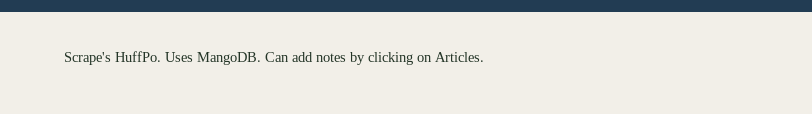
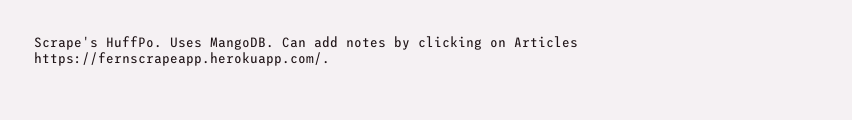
[435,52,484,62] Articles. -> [514,36,578,48] [34,52,330,66] Articles https://fernscrapeapp.herokuapp.com/.

